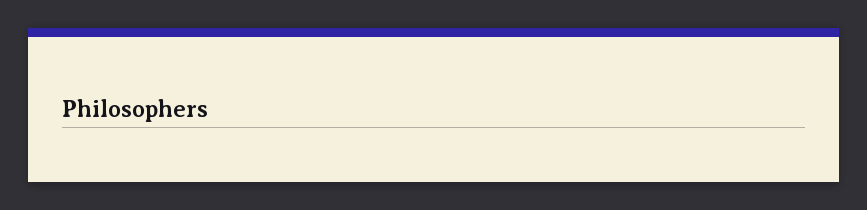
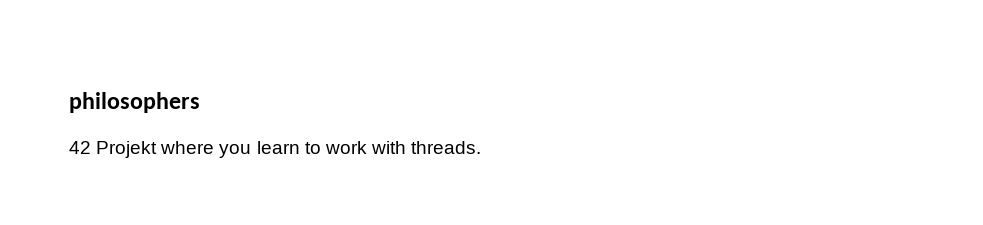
[62,99,208,122] Philosophers -> [69,92,200,113] [69,141,482,158] philosophers // 42 Projekt where you learn to work with threads.

